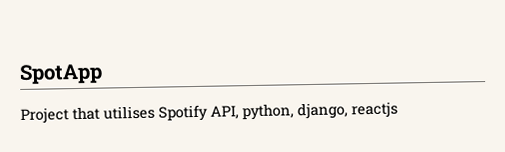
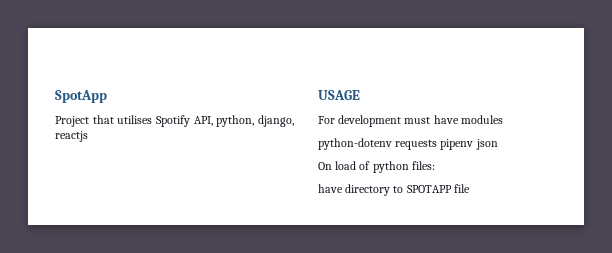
(398, 110) none -> [318,90,360,100] [318,115,503,127] [318,138,498,150] [318,161,435,173] [318,184,470,196] // USAGE // For development must have modules // python-dotenv requests pipenv json // On load of python files: // have directory to SPOTAPP file

